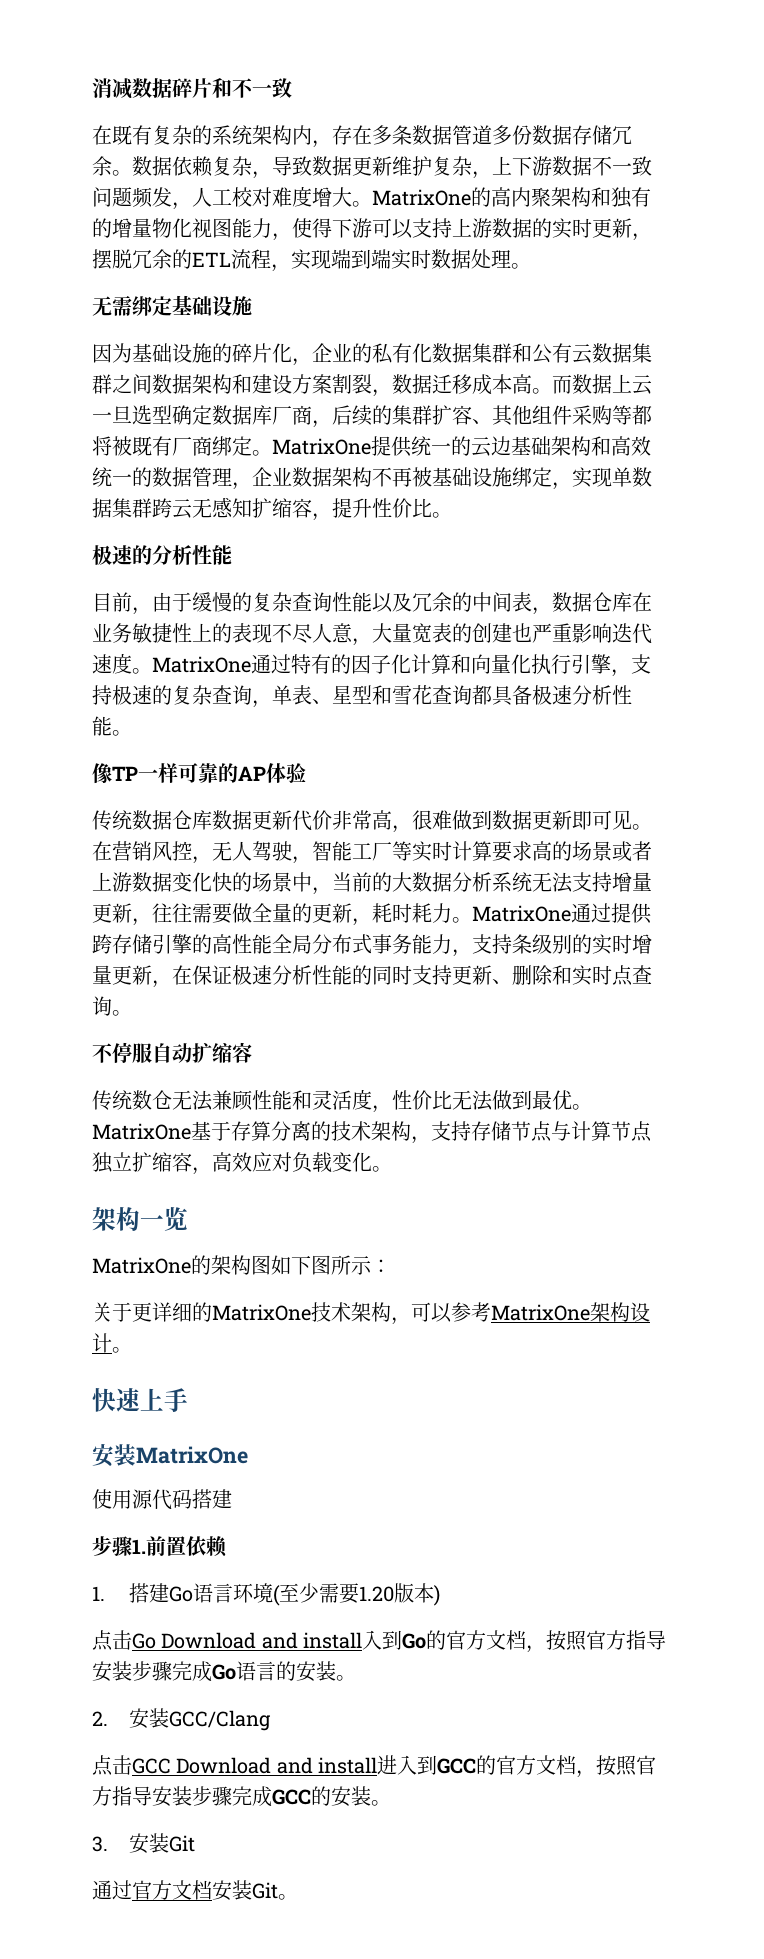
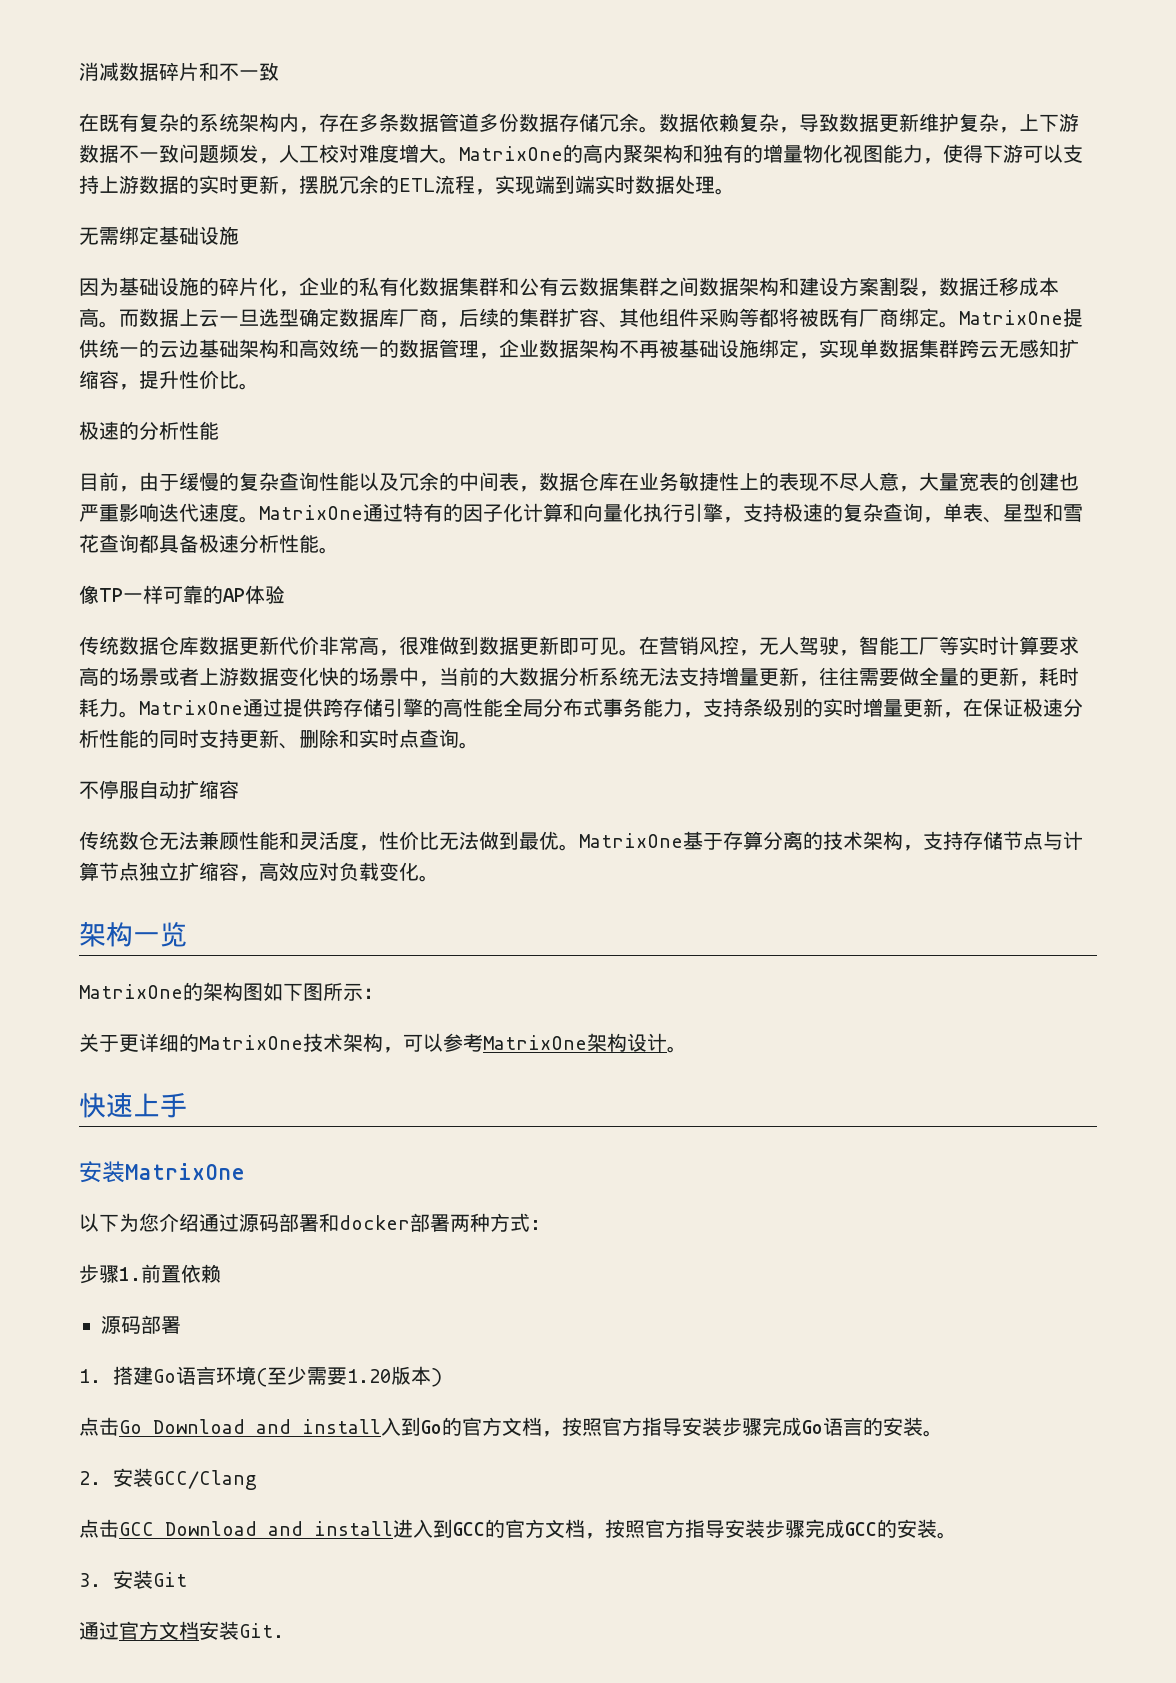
[92,1489,232,1510] 使用源代码搭建 -> [79,1213,541,1232] 以下为您介绍通过源码部署和docker部署两种方式:
(227, 1546) none -> [101,1315,181,1334] // 源码部署
[252,1882,298,1900] Git。 -> [239,1623,284,1638] Git.

